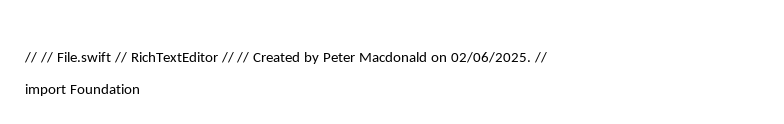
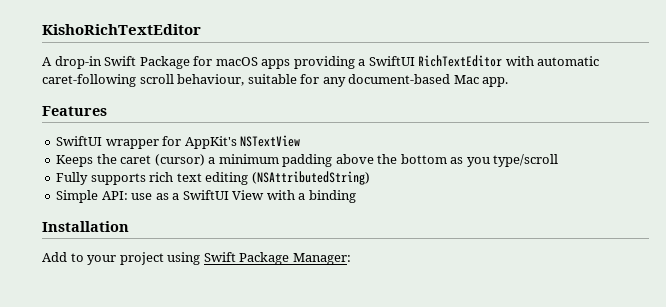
[24,52,547,64] [25,84,140,96] // // File.swift // RichTextEditor // // Created by Peter Macdonald on 02/06/2025. // // import Foundation -> [42,24,201,35] [42,55,600,69] [42,74,509,87] [42,106,107,116] [56,135,301,149] [56,154,559,167] [56,171,370,185] [56,190,356,203] [42,221,129,232] [42,252,351,265] KishoRichTextEditor // A drop-in Swift Package for macOS apps providing a SwiftUI RichTextEditor with automatic caret-following scroll behaviour, suitable for any document-based Mac app. // Features // SwiftUI wrapper for AppKit's NSTextView // Keeps the caret (cursor) a minimum padding above the bottom as you type/scroll // Fully supports rich text editing (NSAttributedString) // Simple API: use as a SwiftUI View with a binding // Installation // Add to your project using Swift Package Manager:

